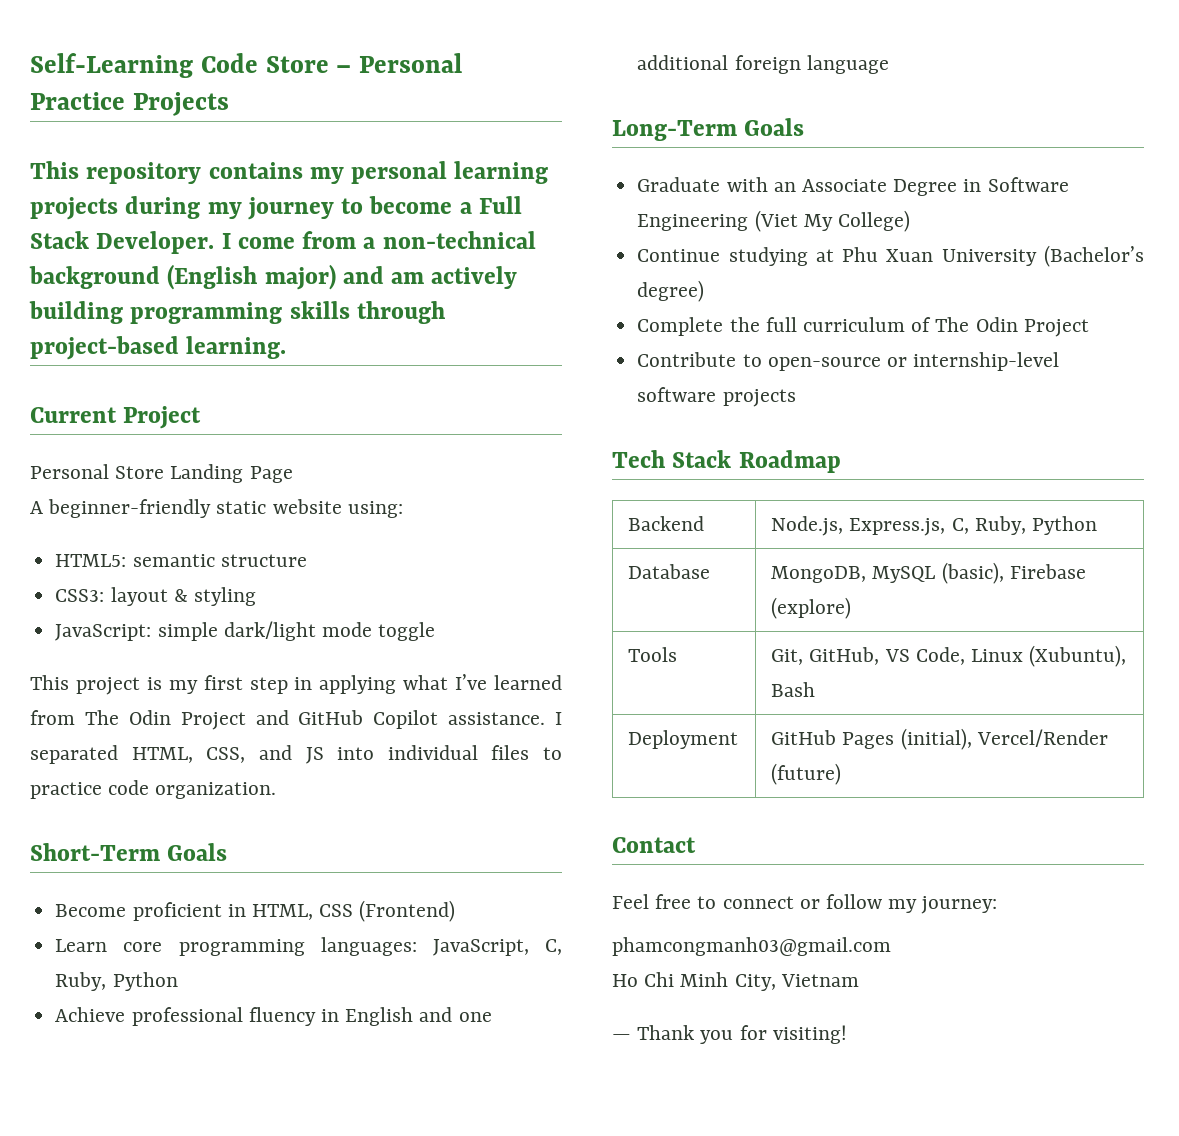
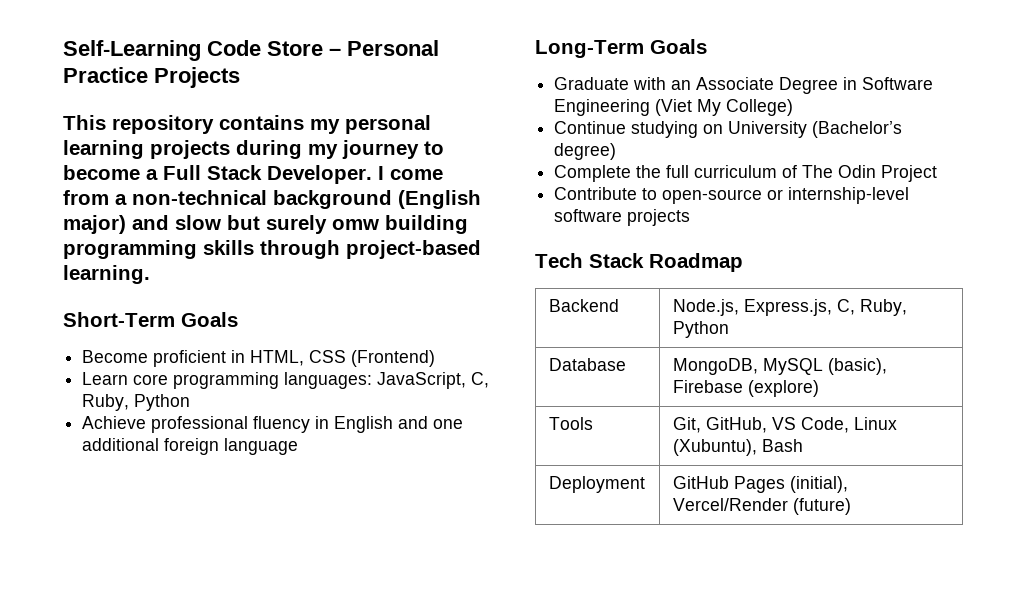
[391,266,518,289] am actively -> [175,215,379,234] slow but surely omw
[30,406,202,429] [30,464,293,483] [30,499,403,518] [55,554,307,567] [55,587,256,606] [55,621,436,641] [30,674,562,695] [30,710,562,730] [30,745,562,764] [30,780,277,799] // Current Project // Personal Store Landing Page // A beginner-friendly static website using: // HTML5: semantic structure // CSS3: layout & styling // JavaScript: simple dark/light mode toggle // This project is my first step in applying what I’ve learned from The Odin Project and GitHub Copilot assistance. I separated HTML, CSS, and JS into individual files to practice code organization. -> (150, 274) none
[815,247,934,262] at Phu Xuan -> [703,124,724,134] on
[612,837,696,853] [612,894,998,914] [612,937,891,956] [612,972,859,991] [612,1025,847,1044] // Contact // Feel free to connect or follow my journey: // phamcongmanh03@gmail.com // Ho Chi Minh City, Vietnam // — Thank you for visiting! -> (851, 506) none

